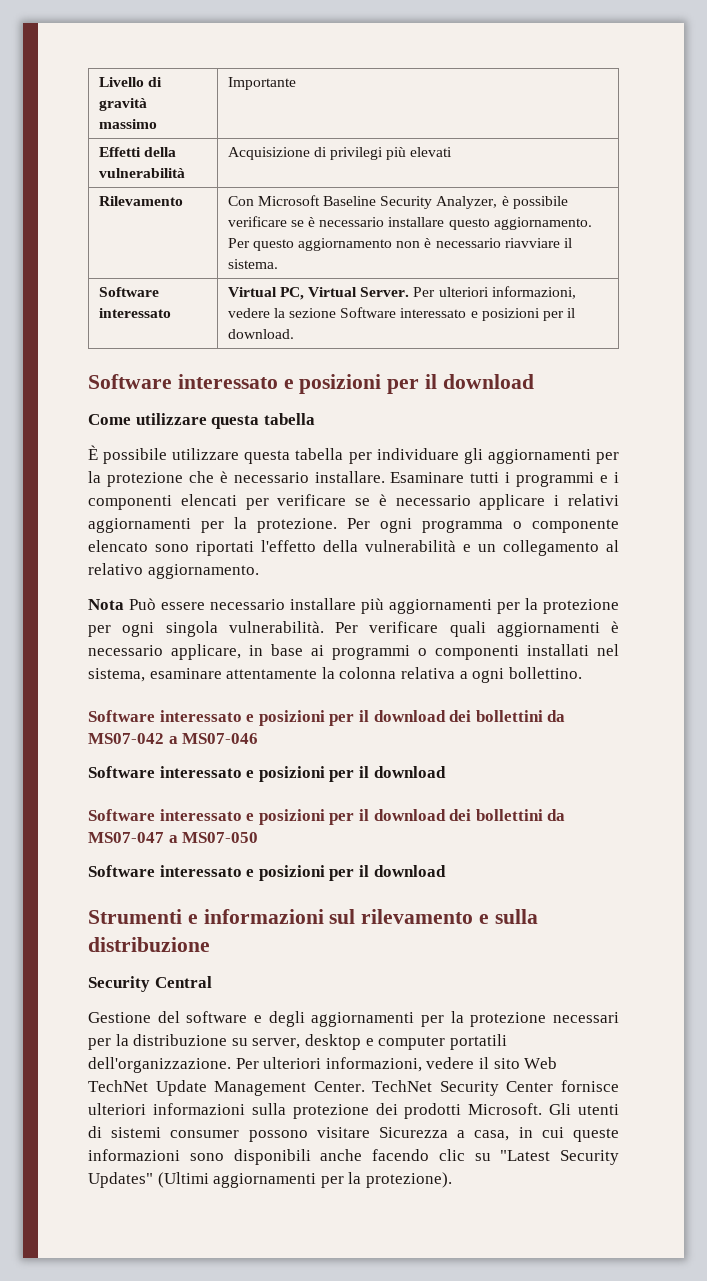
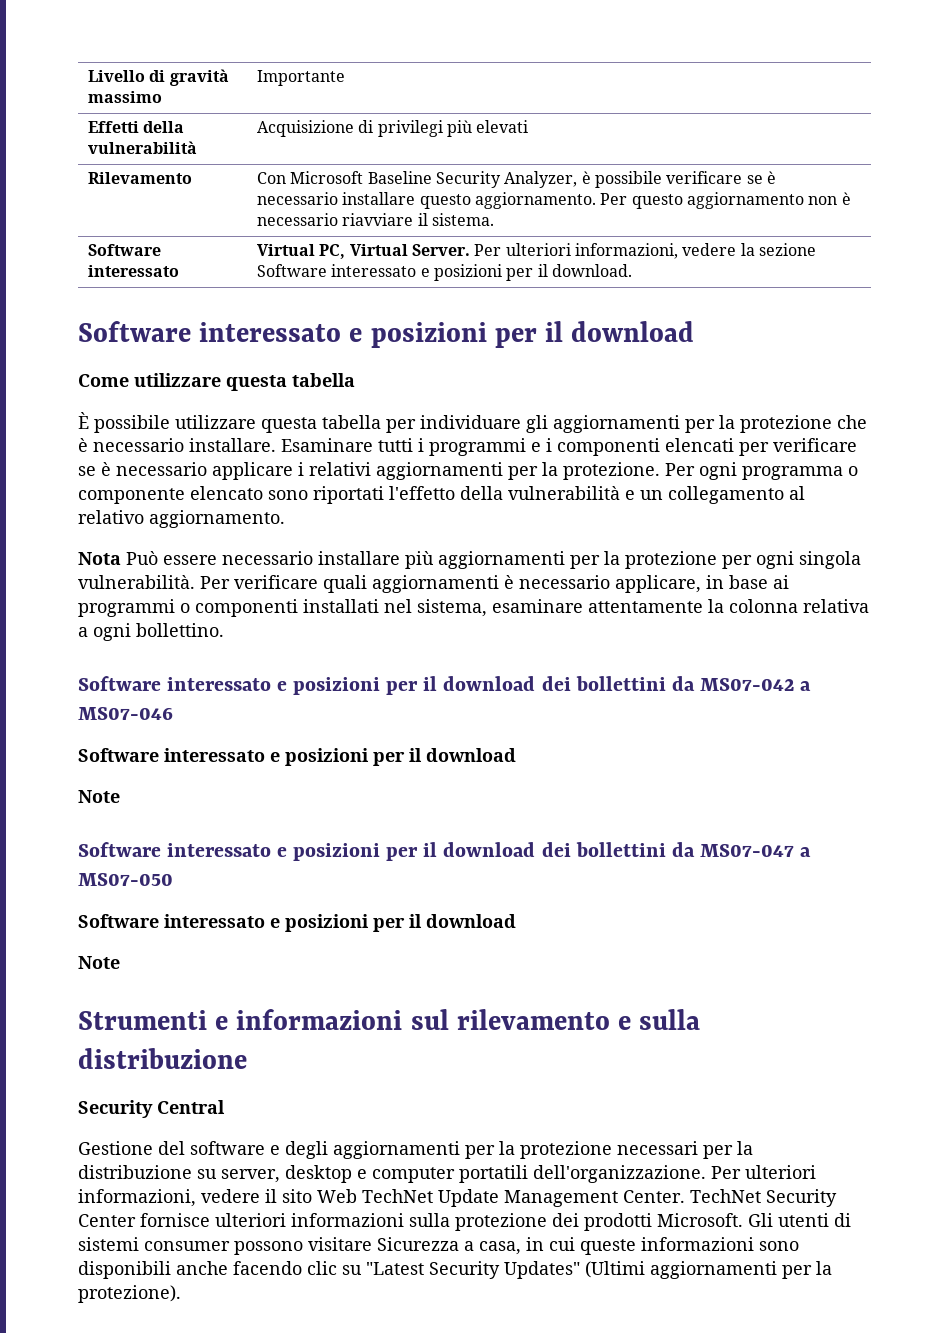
(446, 772) none -> [78,790,120,803] // Note
(446, 871) none -> [78,956,120,969] // Note

